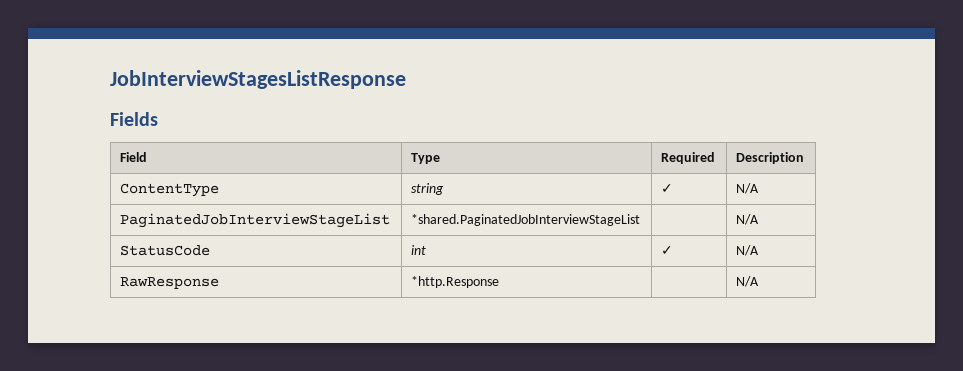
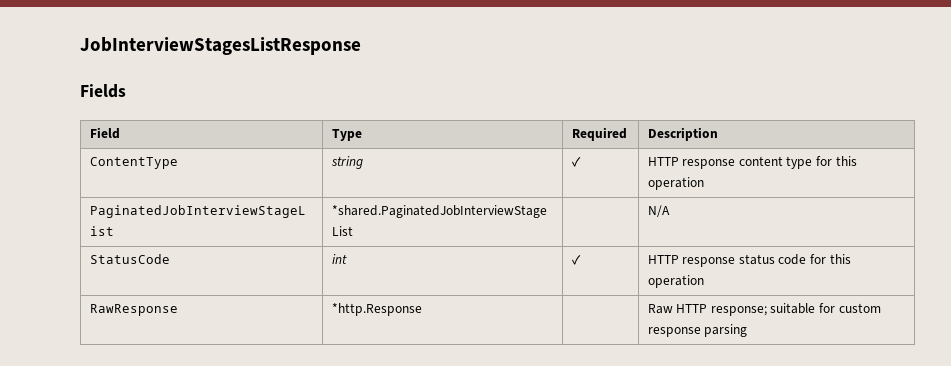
[736,183,760,194] N/A -> [647,156,857,169] [647,177,704,190] HTTP response content type for this operation
[736,245,760,256] [120,277,220,289] [411,276,500,288] [736,276,760,287] N/A // RawResponse | *http.Response | | N/A -> [647,254,851,267] [647,275,704,288] [89,304,178,316] [331,303,422,316] [647,303,881,316] [647,324,748,337] HTTP response status code for this operation // RawResponse | *http.Response | | Raw HTTP response; suitable for custom response parsing

